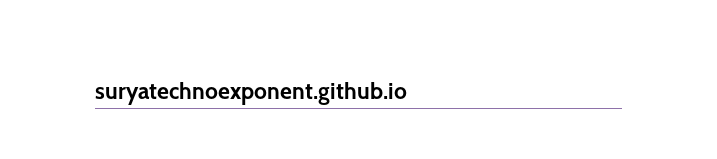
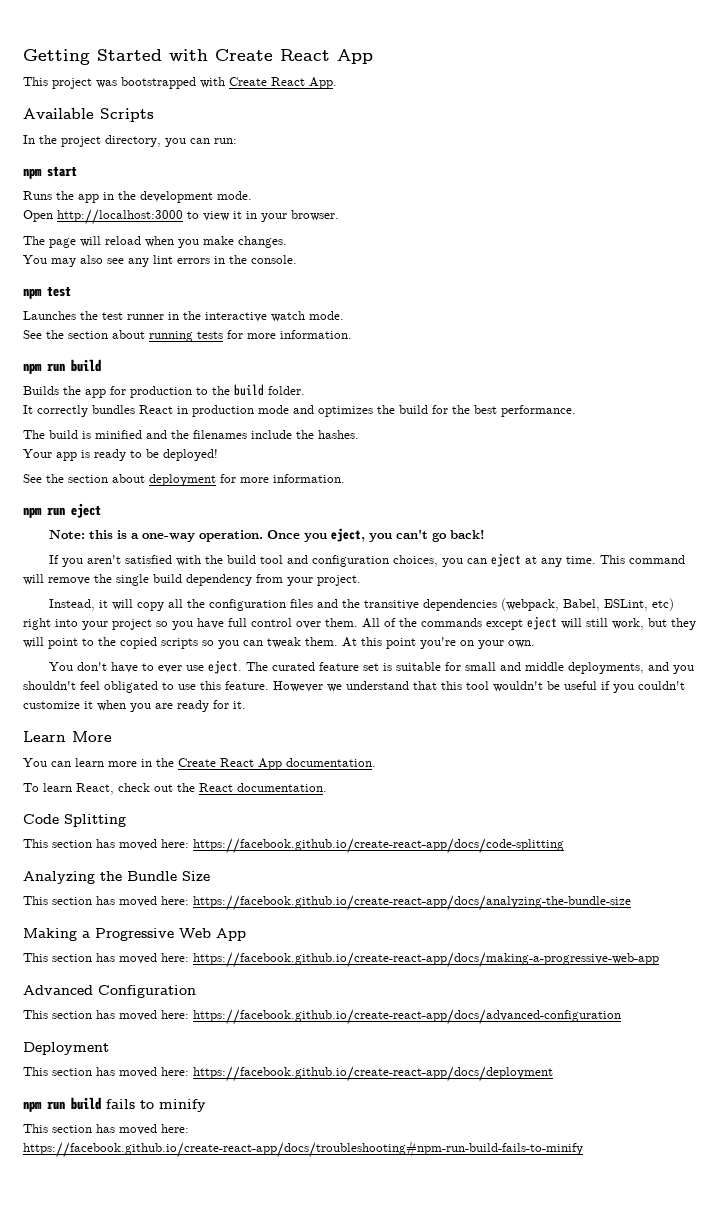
[95,82,407,105] suryatechnoexponent.github.io -> [23,49,373,65] [23,77,337,89] [23,108,154,122] [23,135,237,147] [23,166,77,179] [23,191,252,203] [23,209,339,225] [23,236,287,248] [23,255,297,267] [23,286,71,299] [23,311,344,322] [23,330,352,342] [23,359,101,374] [23,384,305,398] [23,405,576,417] [23,430,359,439] [23,449,218,461] [23,474,345,486] [23,503,101,518] [48,528,485,542] [48,553,685,567] [23,574,361,586] [48,598,674,611] [23,616,696,630] [23,637,535,649] [48,660,694,674] [23,681,685,693] [23,700,246,712] [23,731,112,742] [23,758,376,770] [23,783,327,795] [23,814,126,827] [23,838,564,854] [23,871,210,884] [23,895,631,911] [23,928,246,941] [23,952,659,968] [23,985,196,998] [23,1009,621,1025] [23,1042,109,1055] [23,1066,553,1082] [23,1097,206,1112] [23,1124,189,1135] [23,1140,583,1158] Getting Started with Create React App // This project was bootstrapped with Create React App. // Available Scripts // In the project directory, you can run: // npm start // Runs the app in the development mode. // Open http://localhost:3000 to view it in your browser. // The page will reload when you make changes. // You may also see any lint errors in the console. // npm test // Launches the test runner in the interactive watch mode. // See the section about running tests for more information. // npm run build // Builds the app for production to the build folder. // It correctly bundles React in production mode and optimizes the build for the best performance. // The build is minified and the filenames include the hashes. // Your app is ready to be deployed! // See the section about deployment for more information. // npm run eject // Note: this is a one-way operation. Once you eject, you can't go back! // If you aren't satisfied with the build tool and configuration choices, you can eject at any time. This command will remove the single build dependency from your project. // Instead, it will copy all the configuration files and the transitive dependencies (webpack, Babel, ESLint, etc) right into your project so you have full control over them. All of the commands except eject will still work, but they will point to the copied scripts so you can tweak them. At this point you're on your own. // You don't have to ever use eject. The curated feature set is suitable for small and middle deployments, and you shouldn't feel obligated to use this feature. However we understand that this tool wouldn't be useful if you couldn't customize it when you are ready for it. // Learn More // You can learn more in the Create React App documentation. // To learn React, check out the React documentation. // Code Splitting // This section has moved here: https://facebook.github.io/create-react-app/docs/code-splitting // Analyzing the Bundle Size // This section has moved here: https://facebook.github.io/create-react-app/docs/analyzing-the-bundle-size // Making a Progressive Web App // This section has moved here: https://facebook.github.io/create-react-app/docs/making-a-progressive-web-app // Advanced Configuration // This section has moved here: https://facebook.github.io/create-react-app/docs/advanced-configuration // Deployment // This section has moved here: https://facebook.github.io/create-react-app/docs/deployment // npm run build fails to minify // This section has moved here: https://facebook.github.io/create-react-app/docs/troubleshooting#npm-run-build-fails-to-minify

